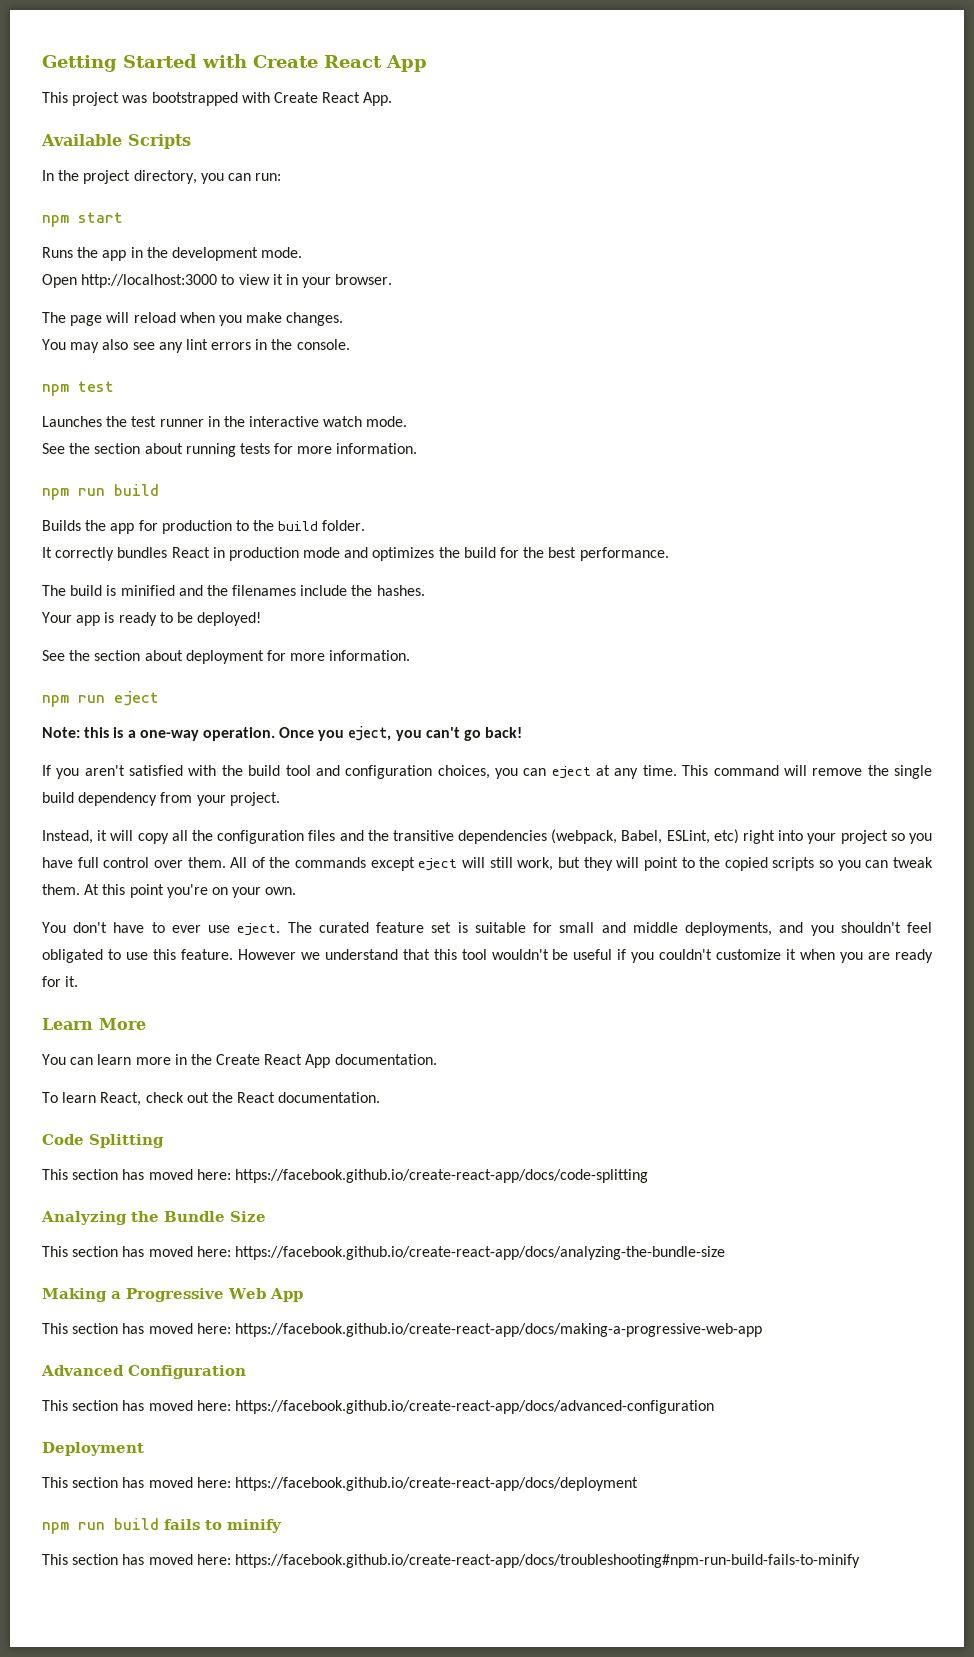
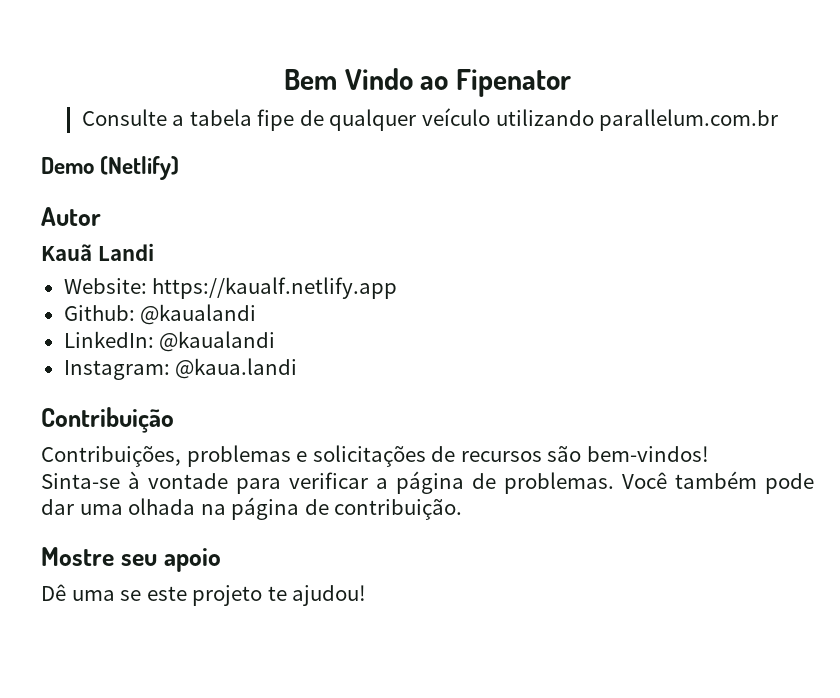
[42,54,427,72] [42,92,393,106] [41,134,191,149] [42,170,282,184] [42,212,123,227] [42,247,303,261] [42,274,393,288] [42,312,344,326] [42,339,350,353] [42,381,114,396] [42,416,408,427] [42,443,418,457] [42,484,159,500] [42,520,366,534] [42,547,669,561] [42,585,425,596] [42,612,262,626] [42,650,411,664] [42,691,159,707] [42,726,523,741] [42,765,933,779] [42,792,280,806] [42,829,932,844] [42,857,933,871] [42,884,297,898] [42,922,932,936] [42,949,934,963] [42,976,79,987] [42,1018,146,1030] [42,1054,437,1068] [42,1092,381,1106] [42,1134,164,1148] [42,1169,648,1183] [41,1211,266,1225] [42,1246,725,1260] [42,1288,303,1302] [42,1323,762,1337] [41,1365,246,1379] [42,1400,714,1414] [42,1442,144,1456] [42,1477,638,1491] [42,1518,282,1534] [42,1554,860,1568] Getting Started with Create React App // This project was bootstrapped with Create React App. // Available Scripts // In the project directory, you can run: // npm start // Runs the app in the development mode. // Open http://localhost:3000 to view it in your browser. // The page will reload when you make changes. // You may also see any lint errors in the console. // npm test // Launches the test runner in the interactive watch mode. // See the section about running tests for more information. // npm run build // Builds the app for production to the build folder. // It correctly bundles React in production mode and optimizes the build for the best performance. // The build is minified and the filenames include the hashes. // Your app is ready to be deployed! // See the section about deployment for more information. // npm run eject // Note: this is a one-way operation. Once you eject, you can't go back! // If you aren't satisfied with the build tool and configuration choices, you can eject at any time. This command will remove the single build dependency from your project. // Instead, it will copy all the configuration files and the transitive dependencies (webpack, Babel, ESLint, etc) right into your project so you have full control over them. All of the commands except eject will still work, but they will point to the copied scripts so you can tweak them. At this point you're on your own. // You don't have to ever use eject. The curated feature set is suitable for small and middle deployments, and you shouldn't feel obligated to use this feature. However we understand that this tool wouldn't be useful if you couldn't customize it when you are ready for it. // Learn More // You can learn more in the Create React App documentation. // To learn React, check out the React documentation. // Code Splitting // This section has moved here: https://facebook.github.io/create-react-app/docs/code-splitting // Analyzing the Bundle Size // This section has moved here: https://facebook.github.io/create-react-app/docs/analyzing-the-bundle-size // Making a Progressive Web App // This section has moved here: https://facebook.github.io/create-react-app/docs/making-a-progressive-web-app // Advanced Configuration // This section has moved here: https://facebook.github.io/create-react-app/docs/advanced-configuration // Deployment // This section has moved here: https://facebook.github.io/create-react-app/docs/deployment // npm run build fails to minify // This section has moved here: https://facebook.github.io/create-react-app/docs/troubleshooting#npm-run-build-fails-to-minify -> [283,68,572,97] [81,108,779,131] [41,156,180,180] [41,207,101,226] [41,243,154,261] [63,277,398,299] [63,304,257,325] [63,331,276,352] [63,358,298,380] [41,407,174,433] [41,445,709,467] [41,471,814,494] [41,497,463,520] [41,547,221,572] [41,584,367,606] Bem Vindo ao Fipenator // Consulte a tabela fipe de qualquer veículo utilizando parallelum.com.br // Demo (Netlify) // Autor // Kauã Landi // Website: https://kaualf.netlify.app // Github: @kaualandi // LinkedIn: @kaualandi // Instagram: @kaua.landi // Contribuição // Contribuições, problemas e solicitações de recursos são bem-vindos! // Sinta-se à vontade para verificar a página de problemas. Você também pode dar uma olhada na página de contribuição. // Mostre seu apoio // Dê uma se este projeto te ajudou!

